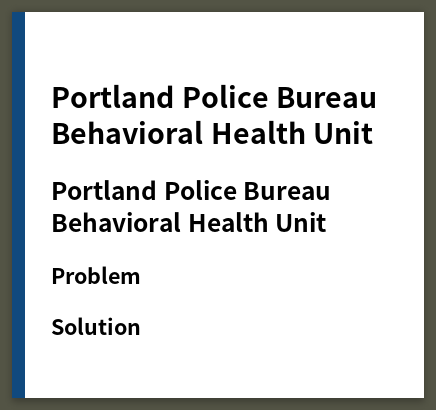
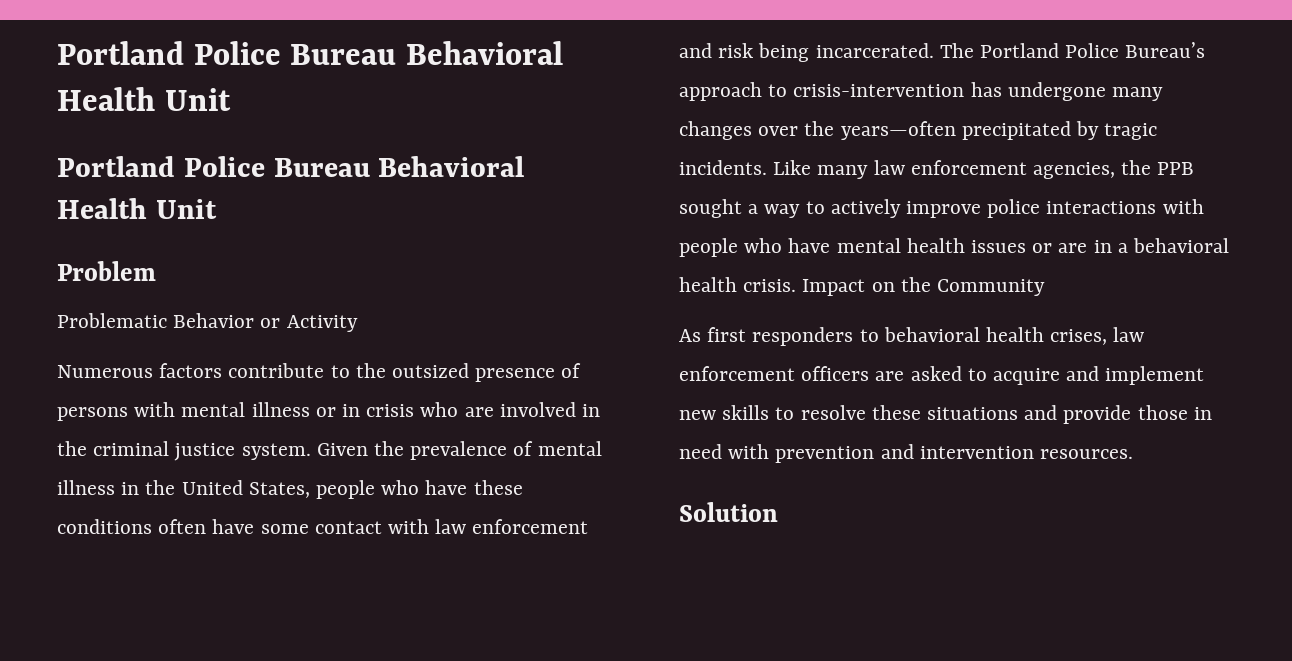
(141, 275) none -> [57,313,358,332] [57,363,582,382] [57,402,601,421] [57,441,602,461] [57,480,523,499] [57,519,589,534] [679,42,1206,62] [679,82,1164,101] [679,121,1158,140] [679,160,1195,179] [679,199,1204,218] [679,238,1230,257] [679,277,1046,296] [679,327,1145,346] [679,366,1205,385] [679,405,1212,424] [679,444,1134,463] // Problematic Behavior or Activity // Numerous factors contribute to the outsized presence of persons with mental illness or in crisis who are involved in the criminal justice system. Given the prevalence of mental illness in the United States, people who have these conditions often have some contact with law enforcement and risk being incarcerated. The Portland Police Bureau’s approach to crisis-intervention has undergone many changes over the years—often precipitated by tragic incidents. Like many law enforcement agencies, the PPB sought a way to actively improve police interactions with people who have mental health issues or are in a behavioral health crisis. Impact on the Community // As first responders to behavioral health crises, law enforcement officers are asked to acquire and implement new skills to resolve these situations and provide those in need with prevention and intervention resources.

